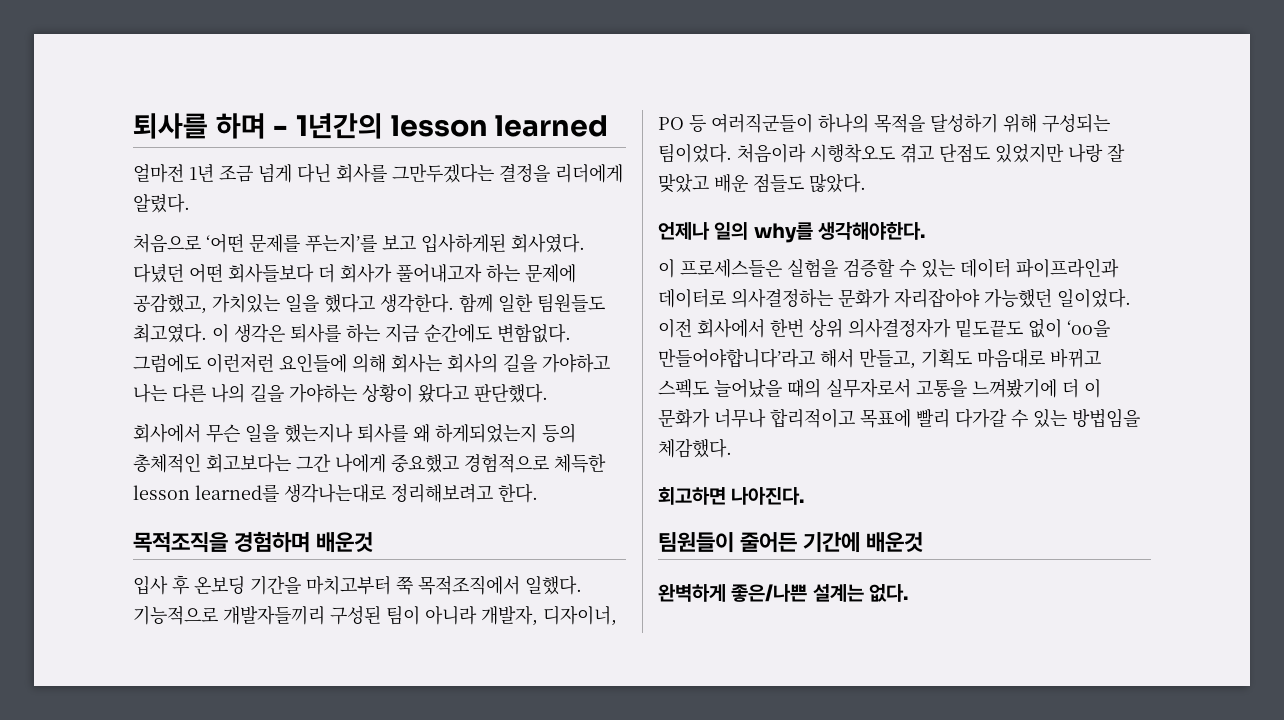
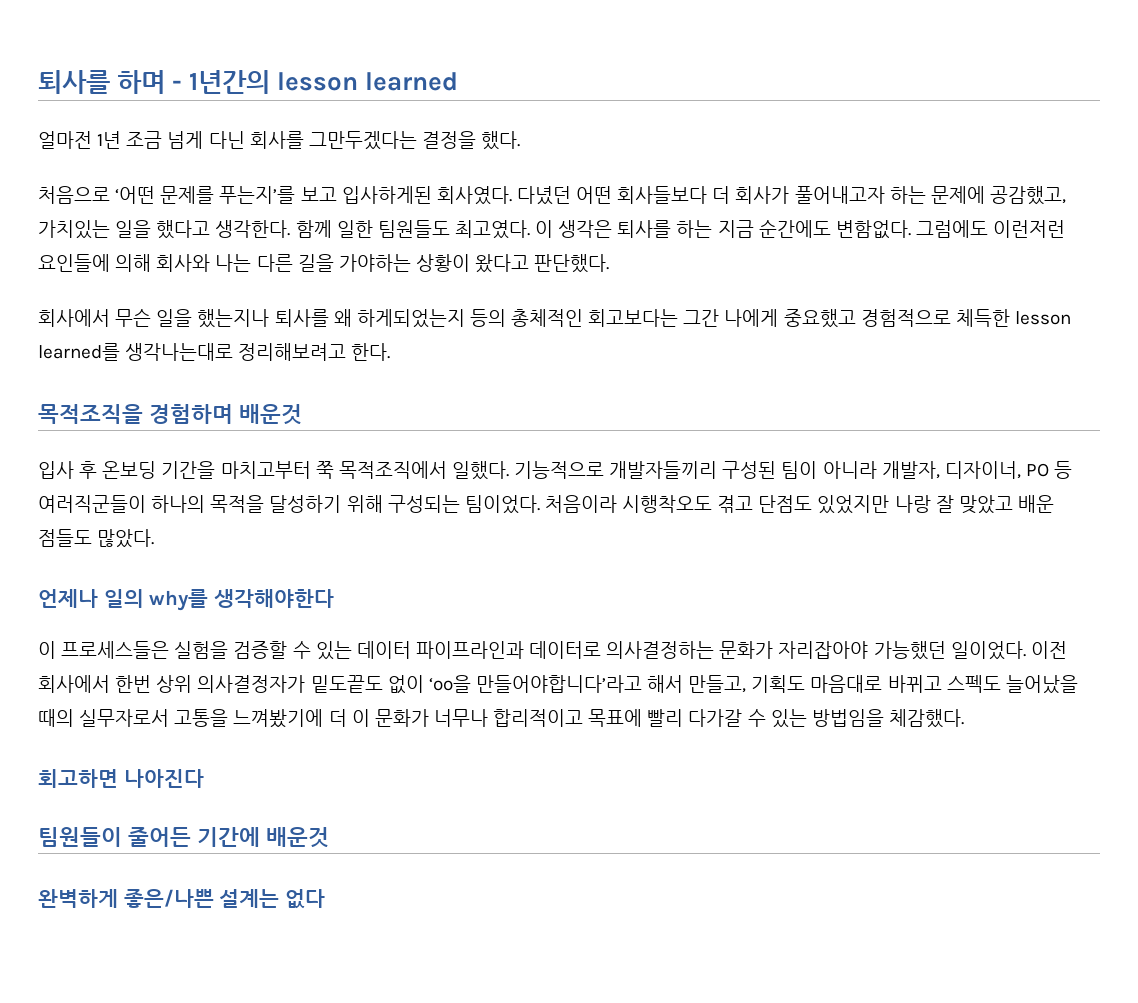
[555,164,623,183] [133,193,190,213] 리더에게 알렸다. -> [481,131,521,150] 했다.
[391,353,610,373] 회사는 회사의 길을 가야하고 -> [156,254,211,272] 회사와
[211,383,245,403] 나의 -> (293, 263) none
[818,222,926,240] 생각해야한다. -> [213,589,334,608] 생각해야한다
[731,487,805,505] 나아진다. -> [123,769,204,788] 나아진다
[869,584,909,602] 없다. -> [284,889,325,909] 없다

